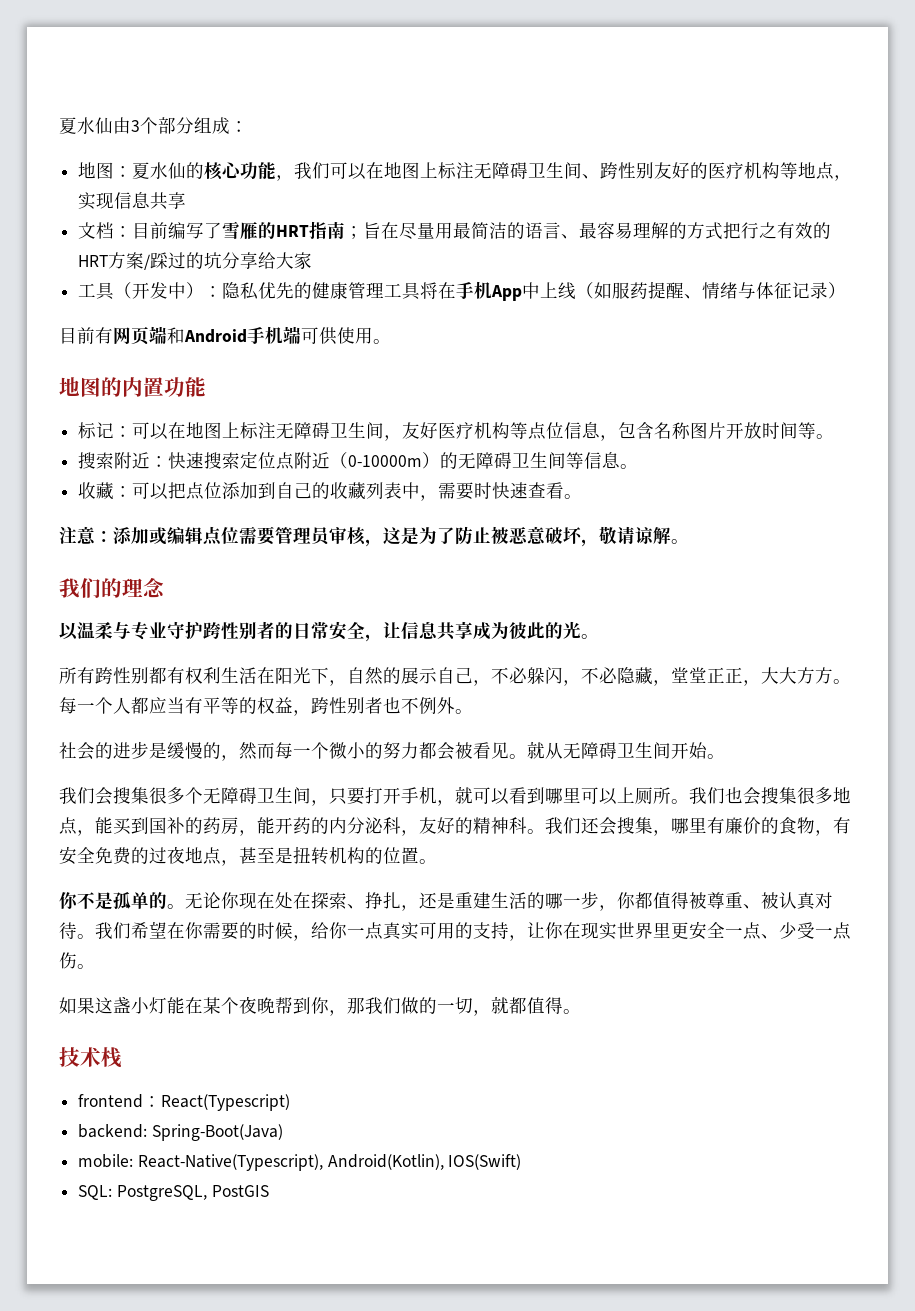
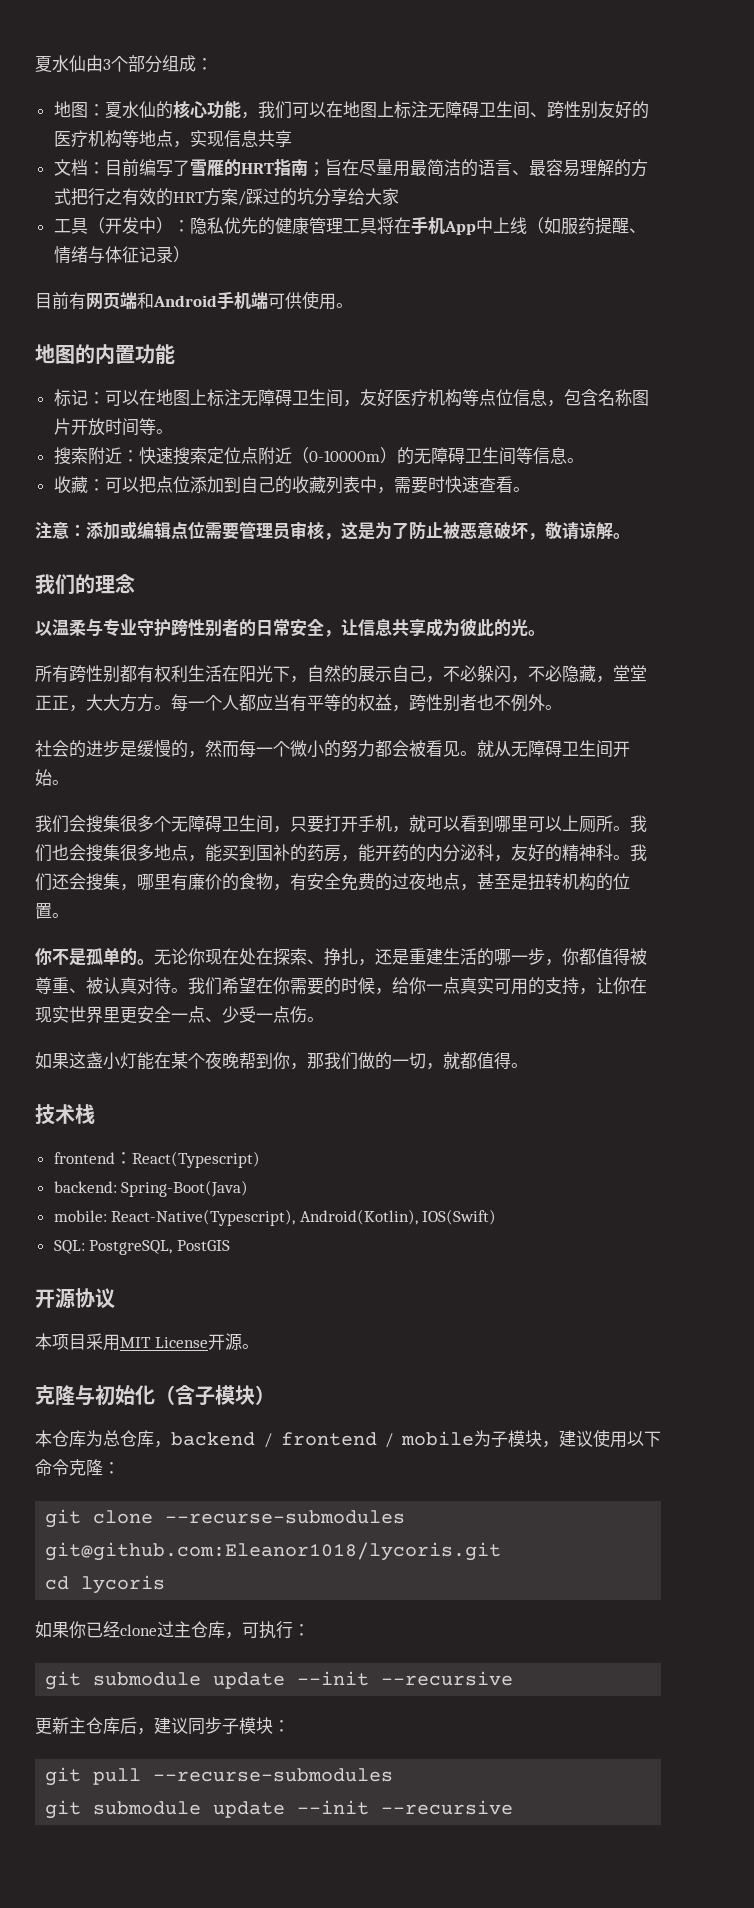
(269, 1191) none -> [35,1288,115,1309] [35,1333,259,1351] [35,1385,275,1406] [35,1429,661,1448] [35,1459,120,1476] [45,1509,406,1528] [45,1542,502,1561] [45,1575,166,1594] [35,1621,310,1639] [45,1671,514,1690] [35,1717,290,1735] [45,1767,394,1786] [45,1800,514,1819] // 开源协议 // 本项目采用MIT License开源。 // 克隆与初始化（含子模块） // 本仓库为总仓库，backend / frontend / mobile为子模块，建议使用以下命令克隆： // git clone --recurse-submodules git@github.com:Eleanor1018/lycoris.git // cd lycoris // 如果你已经clone过主仓库，可执行： // git submodule update --init --recursive // 更新主仓库后，建议同步子模块： // git pull --recurse-submodules // git submodule update --init --recursive

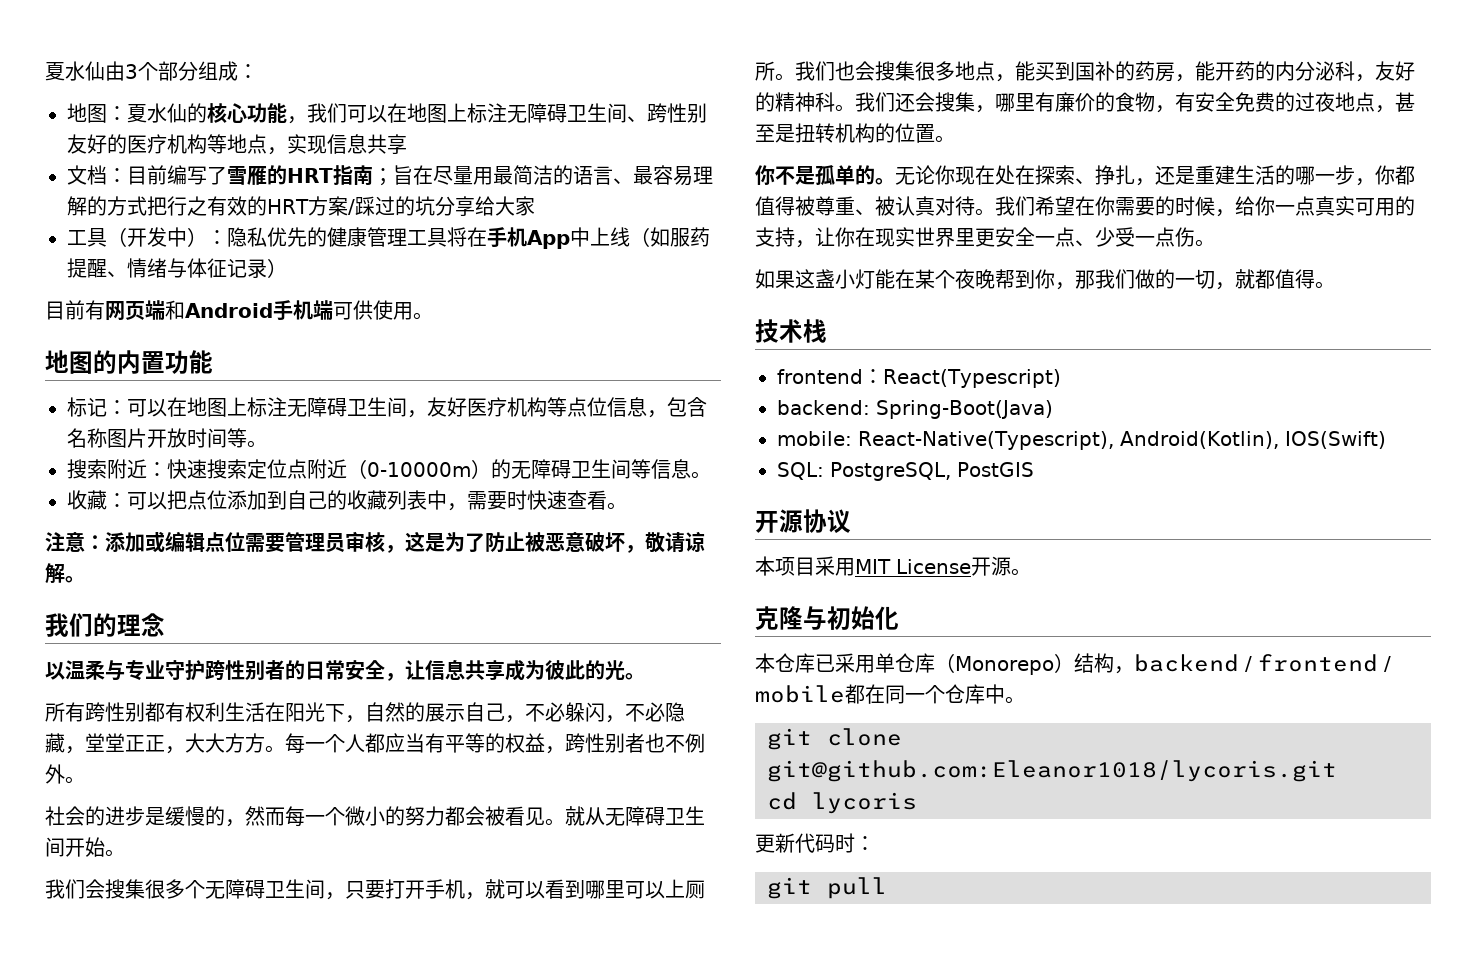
[155,1385,275,1406] （含子模块） -> (899, 618) none
[86,1430,154,1447] 为总仓库 -> [815,653,1114,675] 已采用单仓库（Monorepo）结构
[474,1429,661,1448] [35,1459,120,1476] 为子模块，建议使用以下命令克隆： -> [845,684,1025,704] 都在同一个仓库中。
[165,1510,406,1524] --recurse-submodules -> (902, 737) none
[35,1621,310,1639] [45,1671,514,1690] [35,1717,290,1735] [45,1767,394,1786] [45,1800,514,1819] 如果你已经clone过主仓库，可执行： // git submodule update --init --recursive // 更新主仓库后，建议同步子模块： // git pull --recurse-submodules // git submodule update --init --recursive -> [755,833,875,853] [767,877,887,899] 更新代码时： // git pull

